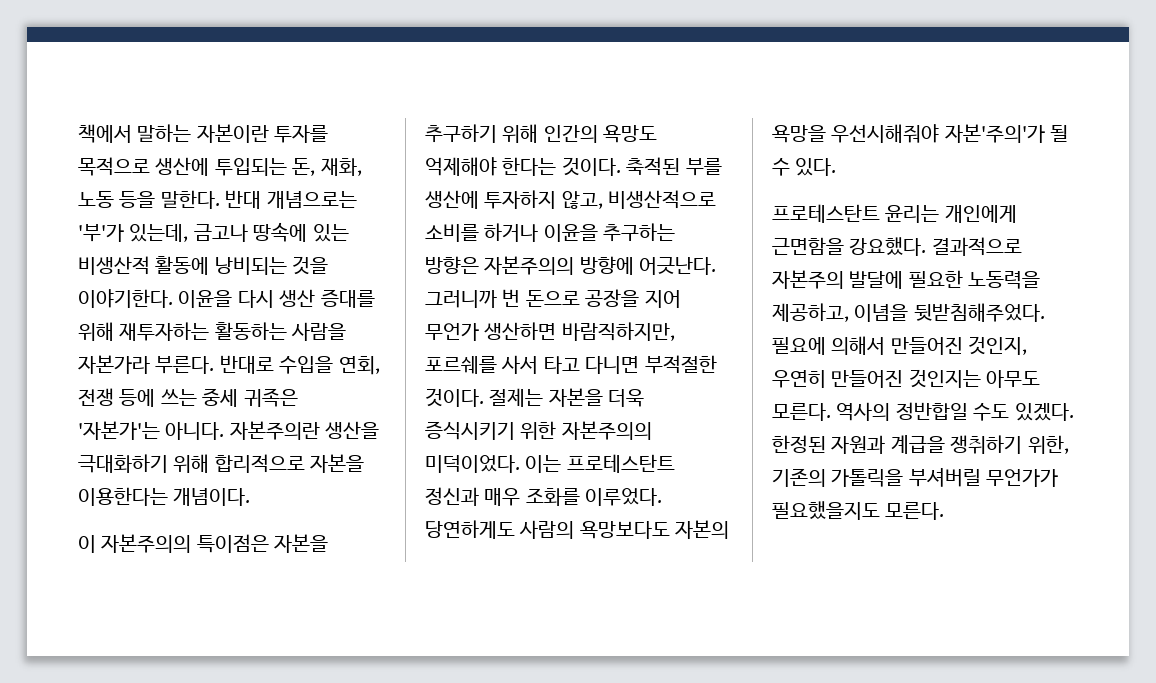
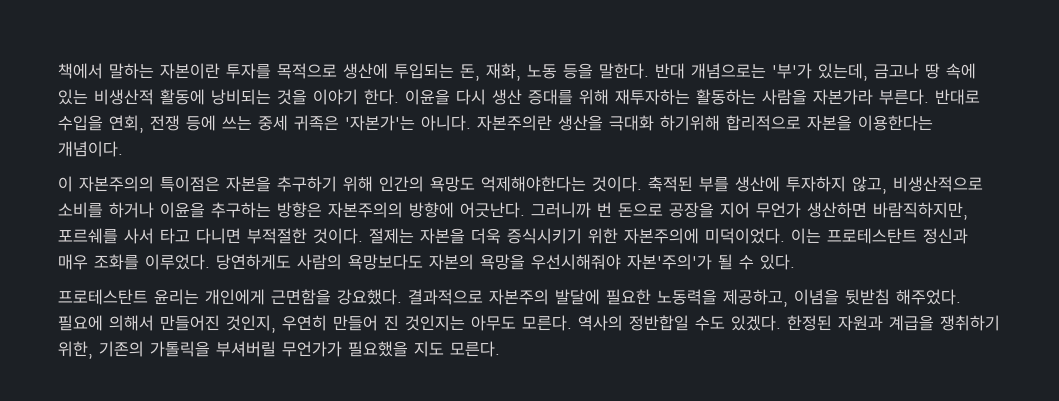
[253,222,308,242] 땅속에 -> [925,63,976,79] 땅 속에
[78,289,173,308] 이야기한다. -> [313,89,399,105] 이야기 한다.
[78,454,210,473] 극대화하기 위해 -> [609,115,720,131] 극대화 하기위해
[425,157,557,176] 억제해야 한다는 -> [481,176,586,192] 억제해야한다는
[561,421,652,440] 자본주의의 -> [624,228,699,244] 자본주의에
[913,303,1045,322] 뒷받침해주었다. -> [845,289,961,305] 뒷받침 해주었다.
[831,370,904,388] 만들어진 -> [333,315,399,331] 만들어 진
[772,501,880,520] 필요했을지도 -> [348,341,444,357] 필요했을 지도

